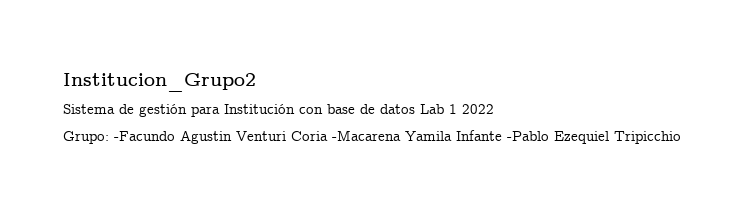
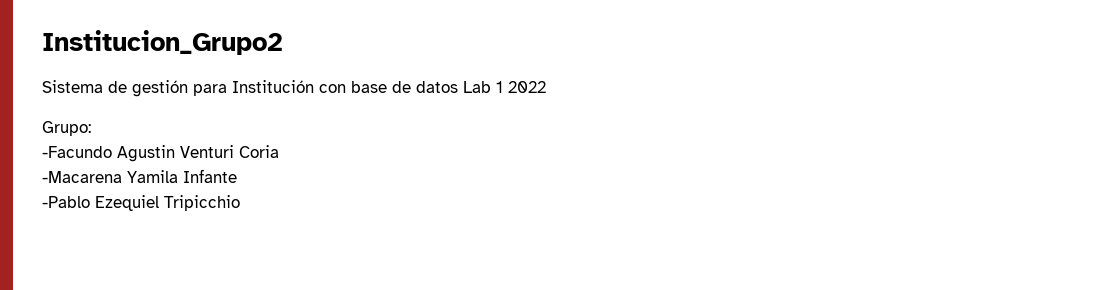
(109, 137) none -> (91, 128) //
(328, 136) none -> (279, 151) //
(502, 135) none -> (237, 176) //

